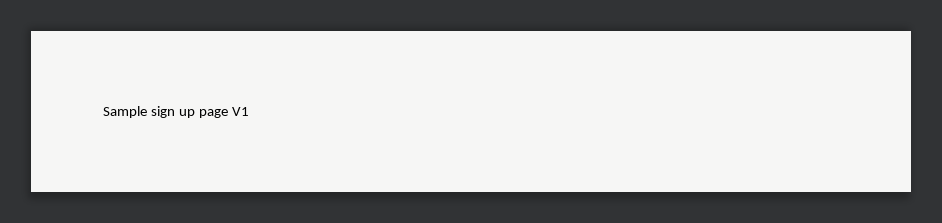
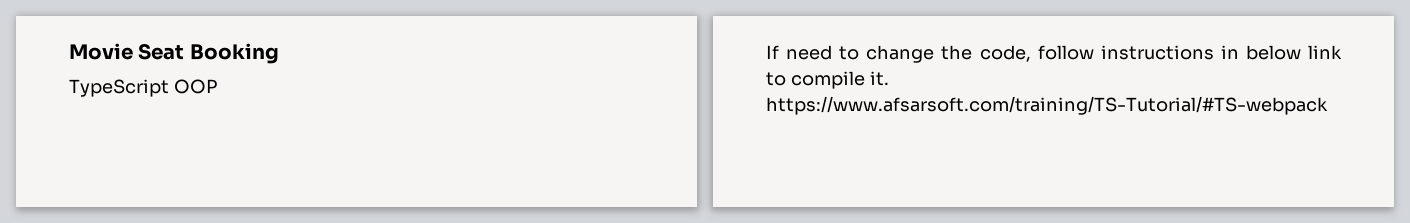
[103,106,249,118] Sample sign up page V1 -> [69,43,279,64] [69,79,218,97] [766,45,1342,63] [766,71,889,89] [766,96,1328,115] Movie Seat Booking // TypeScript OOP // If need to change the code, follow instructions in below link to compile it. https://www.afsarsoft.com/training/TS-Tutorial/#TS-webpack

